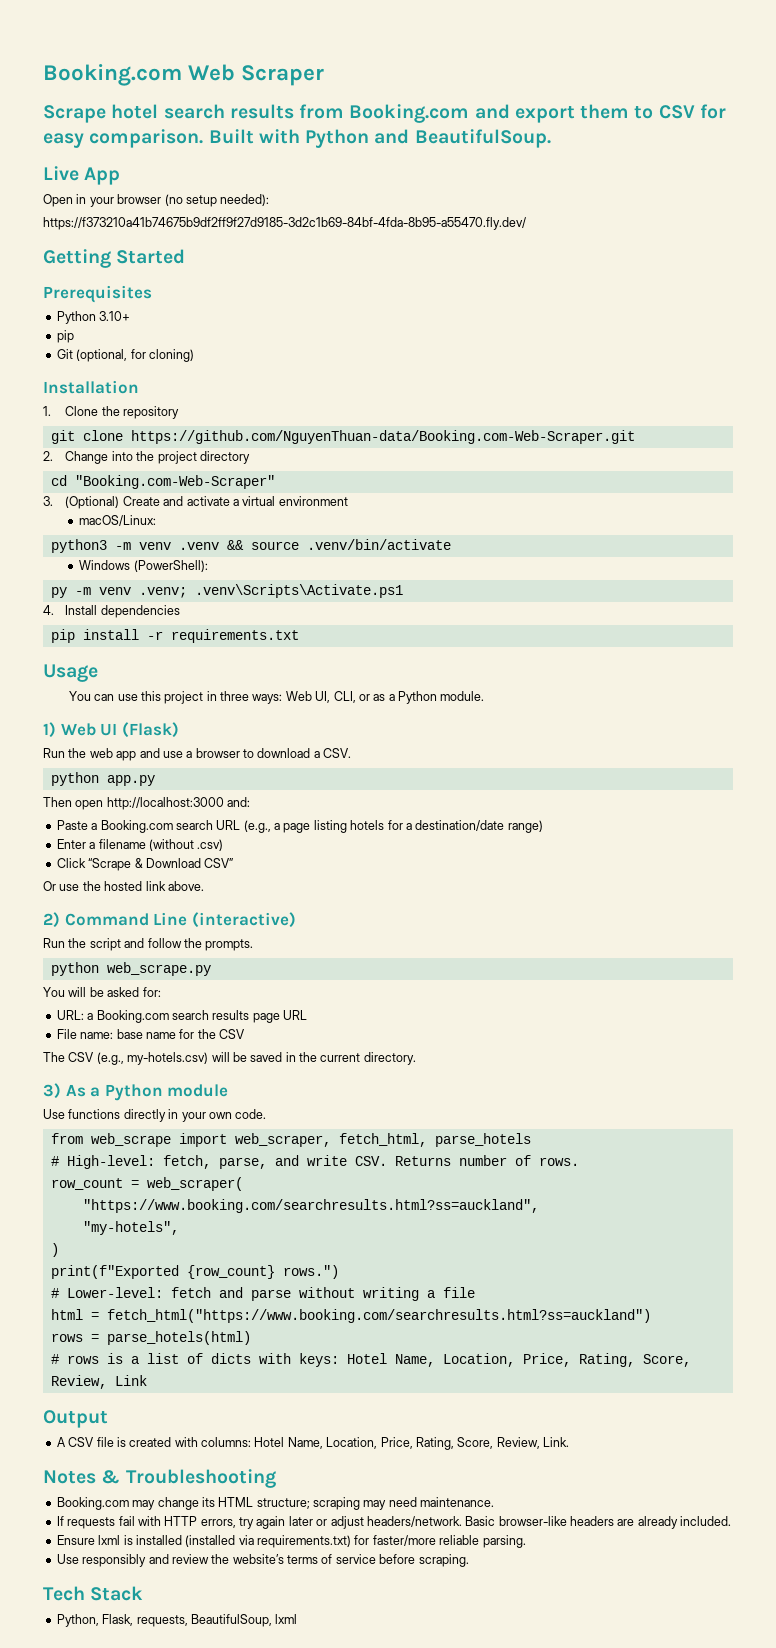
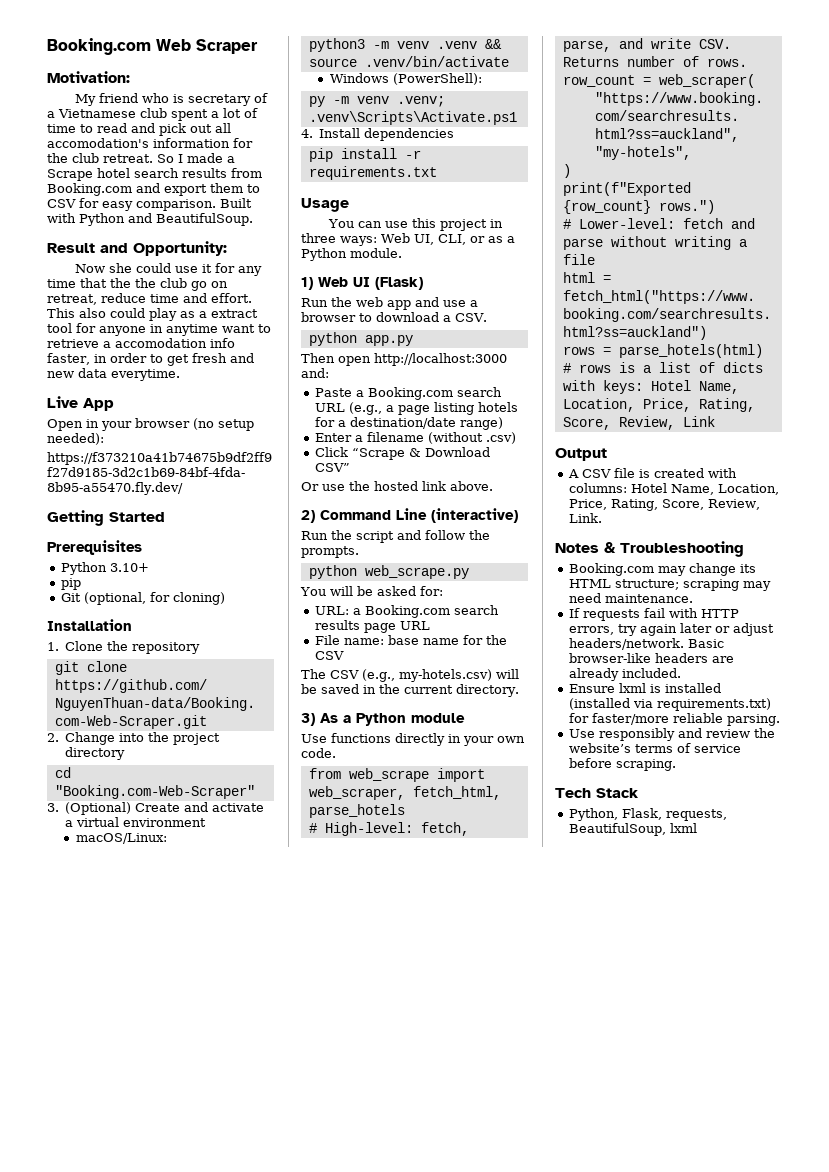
(325, 75) none -> [47,71,130,83] [74,93,268,106] [47,108,258,121] [47,123,231,136] [47,138,253,148] [47,153,235,163] Motivation: // My friend who is secretary of a Vietnamese club spent a lot of time to read and pick out all accomodation's information for the club retreat. So I made a
(551, 138) none -> [47,241,227,256] [74,263,262,276] [47,278,228,291] [47,293,252,305] [47,308,258,321] [47,323,271,336] [47,338,235,348] [47,353,254,366] [47,368,180,381] // Result and Opportunity: // Now she could use it for any time that the the club go on retreat, reduce time and effort. This also could play as a extract tool for anyone in anytime want to retrieve a accomodation info faster, in order to get fresh and new data everytime.

